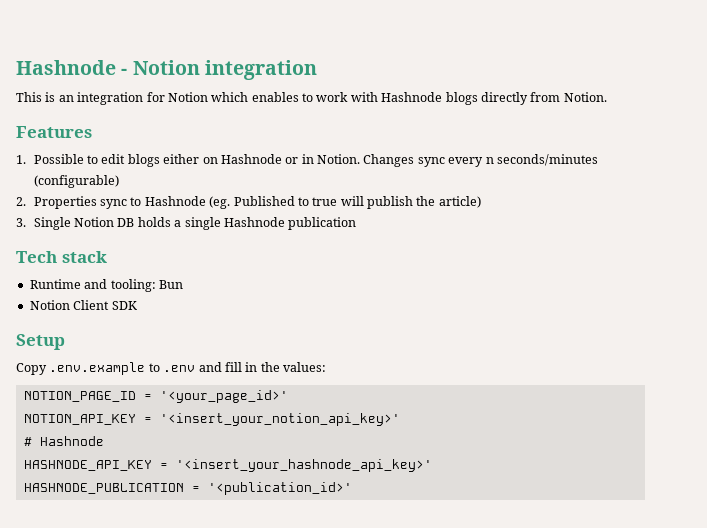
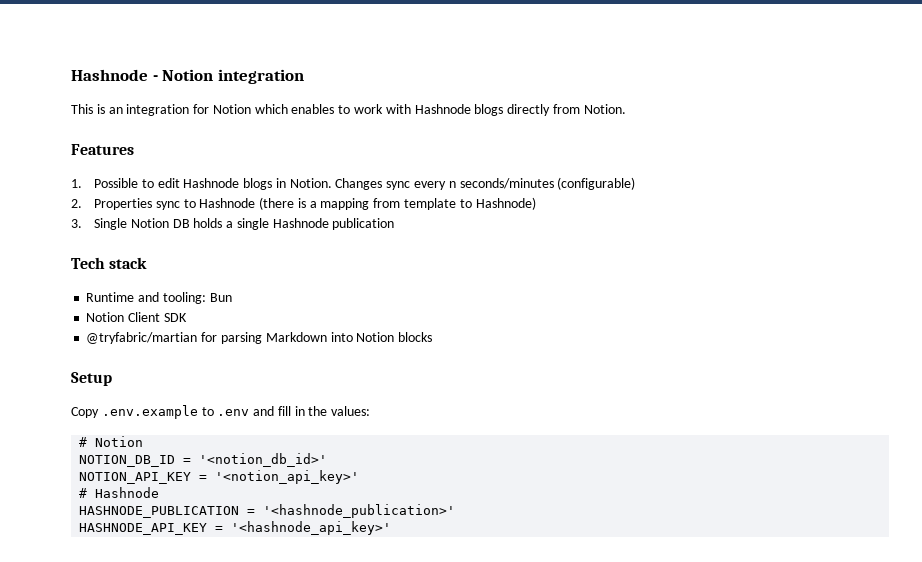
[127,154,299,167] blogs either on Hashnode or -> [183,178,273,190] Hashnode blogs
[209,196,481,209] (eg. Published to true will publish the article) -> [259,197,536,210] (there is a mapping from template to Hashnode)
(137, 305) none -> [86,332,433,344] // @tryfabric/martian for parsing Markdown into Notion blocks
[23,390,288,403] NOTION_PAGE_ID = '<your_page_id>' -> [79,436,144,447] [79,453,328,467] # Notion // NOTION_DB_ID = '<notion_db_id>'
[159,413,400,426] '<insert_your_notion_api_key>' -> [215,470,360,484] '<notion_api_key>'
(104, 441) none -> [79,504,456,518] // HASHNODE_PUBLICATION = '<hashnode_publication>'
[175,459,432,472] [23,482,352,495] '<insert_your_hashnode_api_key>' // HASHNODE_PUBLICATION = '<publication_id>' -> [231,521,392,535] '<hashnode_api_key>'

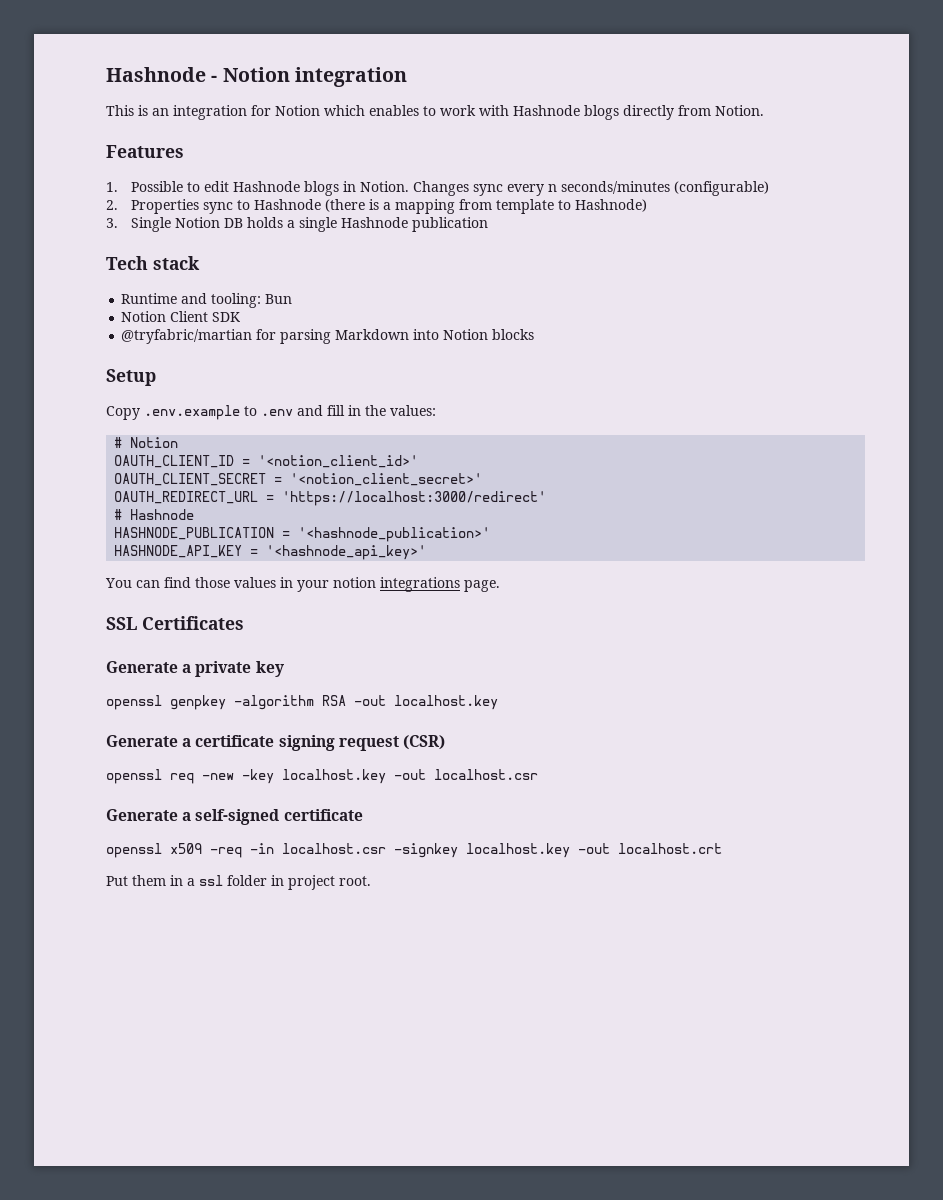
[79,453,328,467] [79,470,360,484] NOTION_DB_ID = '<notion_db_id>' // NOTION_API_KEY = '<notion_api_key>' -> [114,455,419,468] [114,473,483,486] [114,491,547,506] OAUTH_CLIENT_ID = '<notion_client_id>' // OAUTH_CLIENT_SECRET = '<notion_client_secret>' // OAUTH_REDIRECT_URL = 'https://localhost:3000/redirect'
(392, 528) none -> [105,577,500,592] [106,616,244,630] [106,661,284,677] [106,695,498,710] [106,735,445,751] [106,769,538,784] [106,809,363,825] [106,843,722,858] [106,875,371,890] // You can find those values in your notion integrations page. // SSL Certificates // Generate a private key // openssl genpkey -algorithm RSA -out localhost.key // Generate a certificate signing request (CSR) // openssl req -new -key localhost.key -out localhost.csr // Generate a self-signed certificate // openssl x509 -req -in localhost.csr -signkey localhost.key -out localhost.crt // Put them in a ssl folder in project root.

